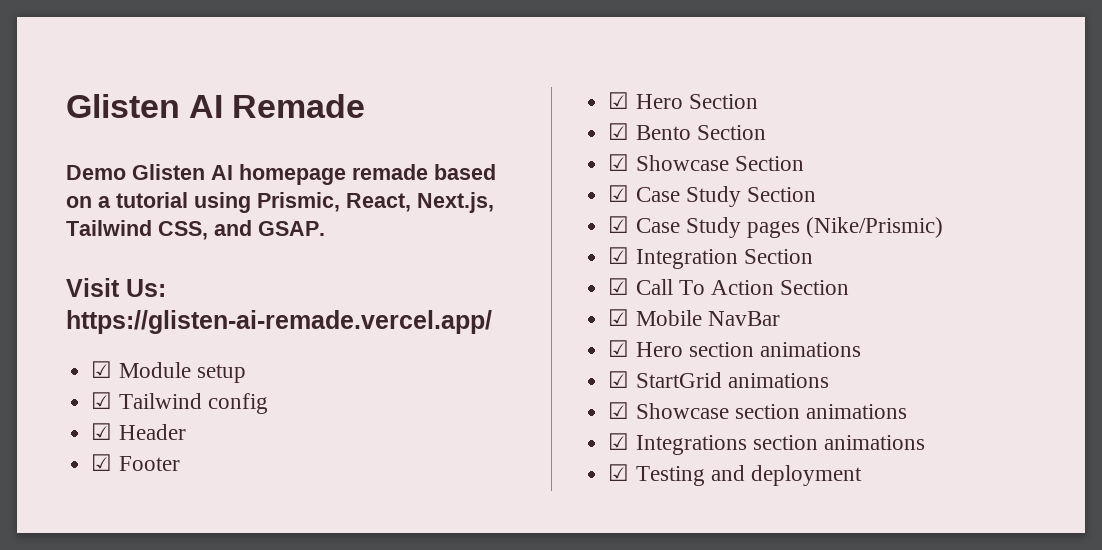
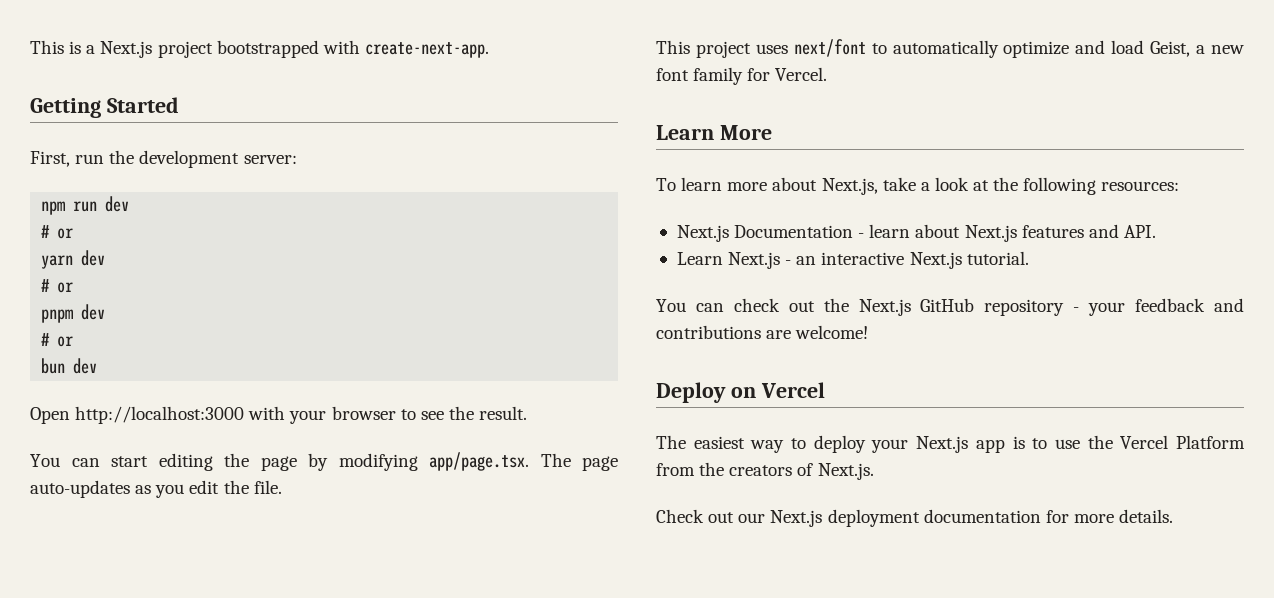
[66,94,366,118] [66,164,496,185] [66,192,494,213] [66,220,325,240] [66,278,166,297] [66,310,492,334] [91,361,246,383] [91,392,268,414] [91,423,186,440] [91,454,180,471] [608,92,758,109] [608,123,766,140] [608,154,804,171] [608,185,816,207] [608,216,944,238] [608,247,813,269] [608,278,850,295] [608,309,780,326] [608,340,861,357] [608,371,829,388] [608,402,907,419] [608,433,925,455] [608,464,862,486] Glisten AI Remade // Demo Glisten AI homepage remade based on a tutorial using Prismic, React, Next.js, Tailwind CSS, and GSAP. // Visit Us: https://glisten-ai-remade.vercel.app/ // ☑ Module setup // ☑ Tailwind config // ☑ Header // ☑ Footer // ☑ Hero Section // ☑ Bento Section // ☑ Showcase Section // ☑ Case Study Section // ☑ Case Study pages (Nike/Prismic) // ☑ Integration Section // ☑ Call To Action Section // ☑ Mobile NavBar // ☑ Hero section animations // ☑ StartGrid animations // ☑ Showcase section animations // ☑ Integrations section animations // ☑ Testing and deployment -> [30,40,489,58] [30,97,179,118] [30,150,297,168] [41,196,130,215] [41,225,74,239] [41,250,106,269] [41,279,74,293] [41,304,106,323] [41,333,74,347] [41,358,98,374] [30,406,528,424] [30,452,618,471] [30,480,282,498] [656,39,1244,58] [656,67,828,85] [656,125,772,140] [656,177,1180,195] [676,224,1156,242] [676,251,1029,269] [656,298,1244,316] [656,325,869,339] [656,382,825,403] [656,435,1245,453] [656,462,874,480] [656,509,1174,527] This is a Next.js project bootstrapped with create-next-app. // Getting Started // First, run the development server: // npm run dev // # or // yarn dev // # or // pnpm dev // # or // bun dev // Open http://localhost:3000 with your browser to see the result. // You can start editing the page by modifying app/page.tsx. The page auto-updates as you edit the file. // This project uses next/font to automatically optimize and load Geist, a new font family for Vercel. // Learn More // To learn more about Next.js, take a look at the following resources: // Next.js Documentation - learn about Next.js features and API. // Learn Next.js - an interactive Next.js tutorial. // You can check out the Next.js GitHub repository - your feedback and contributions are welcome! // Deploy on Vercel // The easiest way to deploy your Next.js app is to use the Vercel Platform from the creators of Next.js. // Check out our Next.js deployment documentation for more details.

